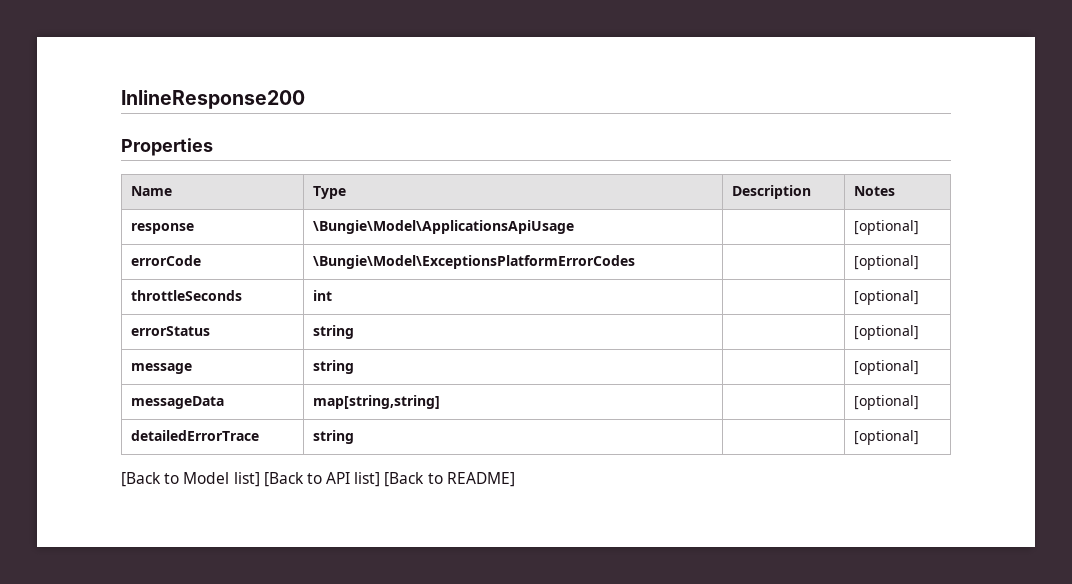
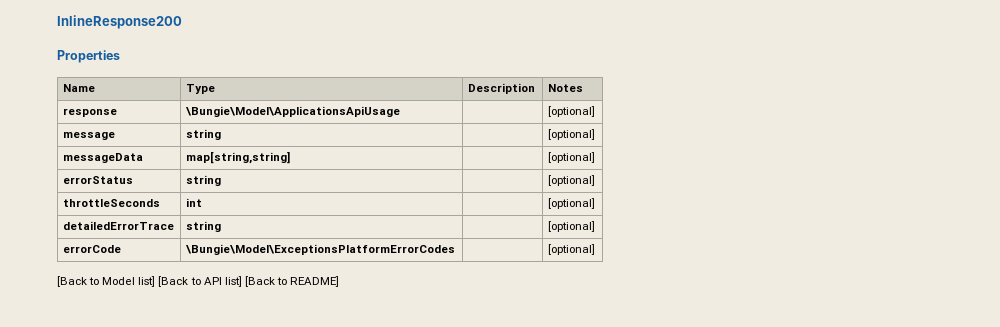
[131,255,202,266] [313,255,636,269] [854,255,920,270] [131,290,243,301] [313,290,333,301] [854,290,920,305] [131,326,211,336] [313,325,355,339] [854,325,920,340] // errorCode | \Bungie\Model\ExceptionsPlatformErrorCodes | | [optional] // throttleSeconds | int | | [optional] // errorStatus | string | | [optional] -> (595, 111) none
(920, 402) none -> [62,176,133,184] [185,175,221,186] [547,175,595,186] [62,199,160,207] [185,198,202,207] [547,198,595,209] // errorStatus | string | | [optional] // throttleSeconds | int | | [optional]
(920, 437) none -> [62,245,121,253] [185,244,455,255] [547,244,595,255] // errorCode | \Bungie\Model\ExceptionsPlatformErrorCodes | | [optional]

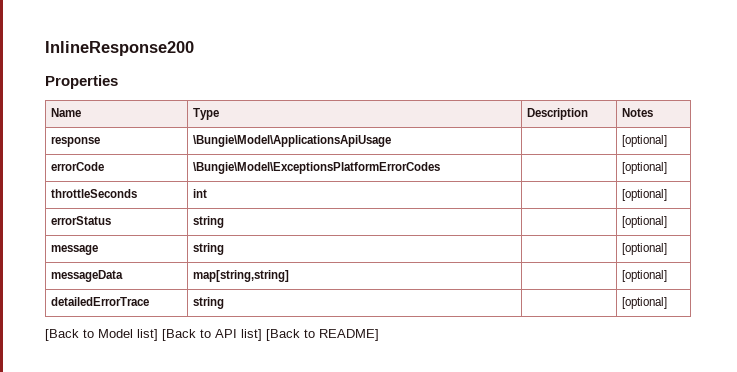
(595, 111) none -> [50,162,104,171] [192,162,440,174] [621,162,667,174] [50,189,137,198] [192,189,207,198] [621,189,667,201] [50,216,111,225] [192,216,224,228] [621,216,667,228] // errorCode | \Bungie\Model\ExceptionsPlatformErrorCodes | | [optional] // throttleSeconds | int | | [optional] // errorStatus | string | | [optional]
[62,176,133,184] [185,175,221,186] [547,175,595,186] [62,199,160,207] [185,198,202,207] [547,198,595,209] // errorStatus | string | | [optional] // throttleSeconds | int | | [optional] -> (667, 276) none
[62,245,121,253] [185,244,455,255] [547,244,595,255] // errorCode | \Bungie\Model\ExceptionsPlatformErrorCodes | | [optional] -> (667, 303) none

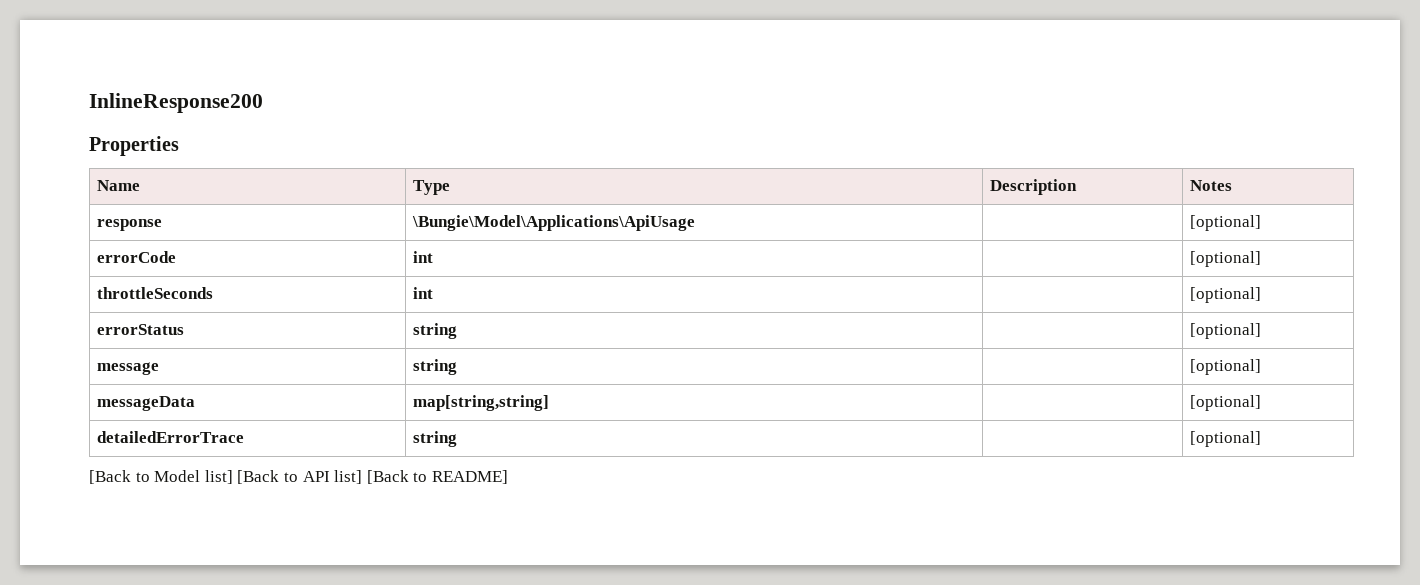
[192,135,391,147] \Bungie\Model\ApplicationsApiUsage -> [412,215,696,231] \Bungie\Model\Applications\ApiUsage
[192,162,440,174] \Bungie\Model\ExceptionsPlatformErrorCodes -> [413,251,434,263] int

